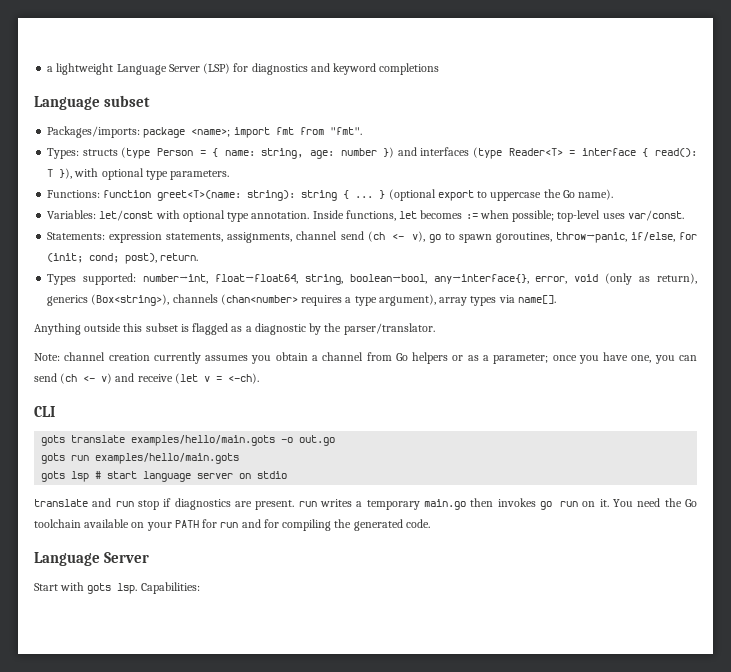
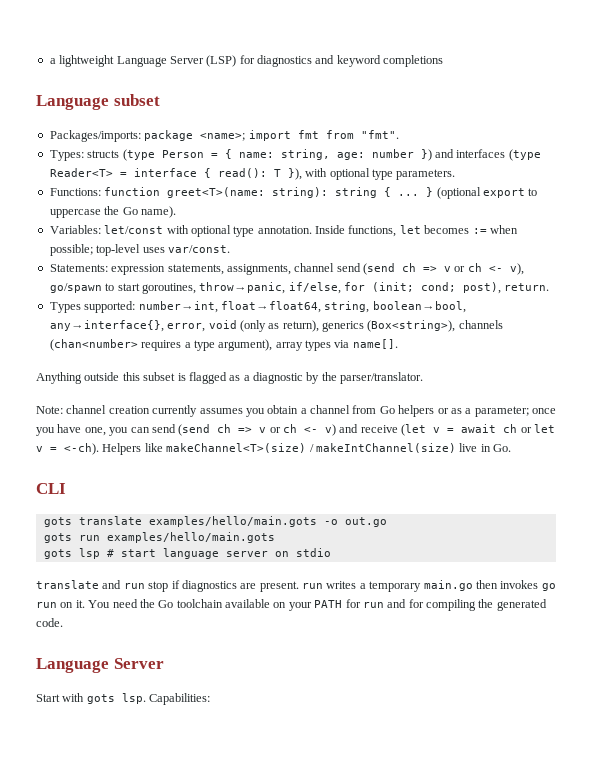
[367,231,492,243] (ch <- v), go to spawn -> [363,263,524,275] [49,283,140,293] (send ch => v or ch <- v), go/spawn to start
[60,373,78,384] (ch -> [178,424,297,436] (send ch => v or ch
[227,373,259,384] <-ch). -> [461,424,555,433] [36,443,511,455] await ch or let v = <-ch). Helpers like makeChannel<T>(size) / makeIntChannel(size) live in Go.

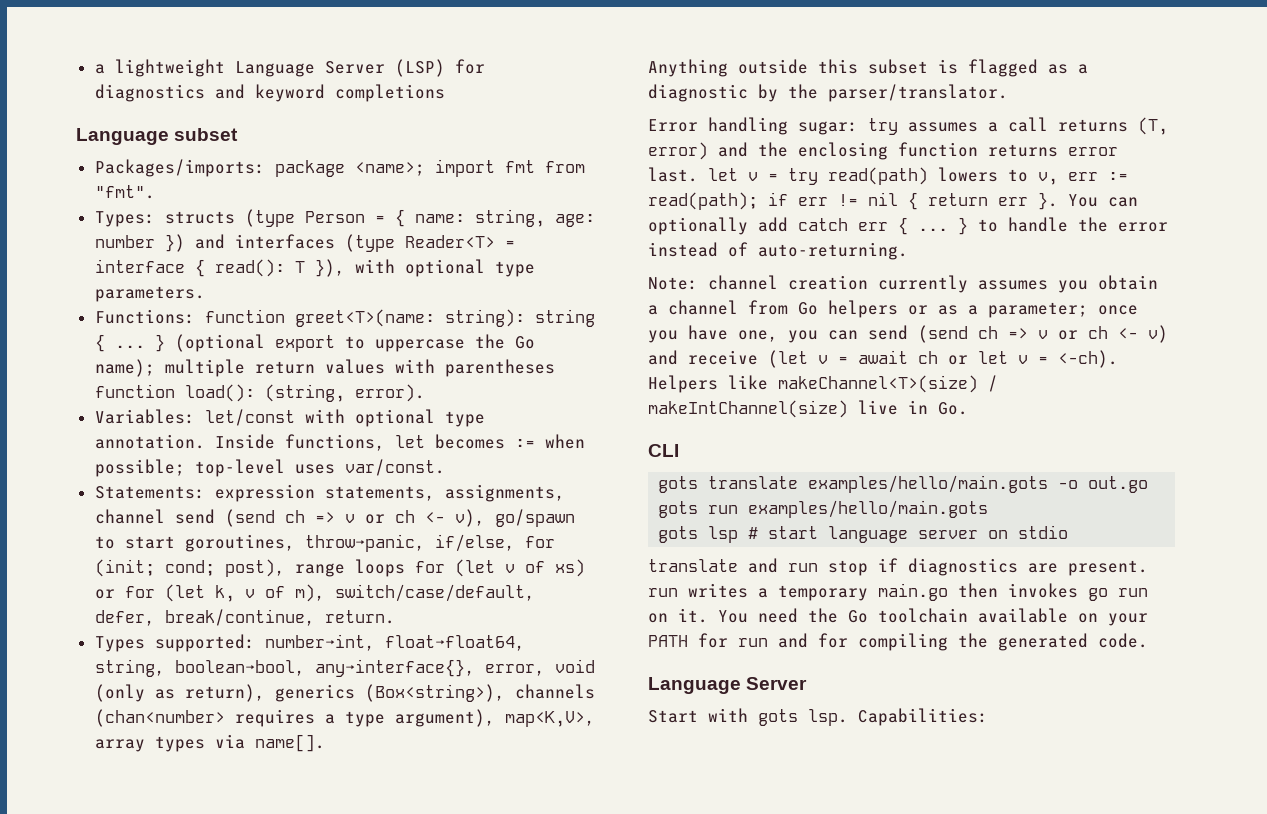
[140,206,176,218] name). -> [94,359,555,377] [94,384,425,402] name); multiple return values with parentheses function load(): (string, error).
(501, 288) none -> [294,559,585,577] [94,584,535,602] [94,609,315,626] range loops for (let v of xs) or for (let k, v of m), switch/case/default, defer, break/continue,
(273, 345) none -> [504,711,595,727] map<K,V>,
(424, 378) none -> [648,117,1168,135] [648,142,1118,160] [648,167,1128,185] [648,192,1138,210] [648,217,1168,235] [648,242,908,260] // Error handling sugar: try assumes a call returns (T, error) and the enclosing function returns error last. let v = try read(path) lowers to v, err := read(path); if err != nil { return err }. You can optionally add catch err { ... } to handle the error instead of auto-returning.

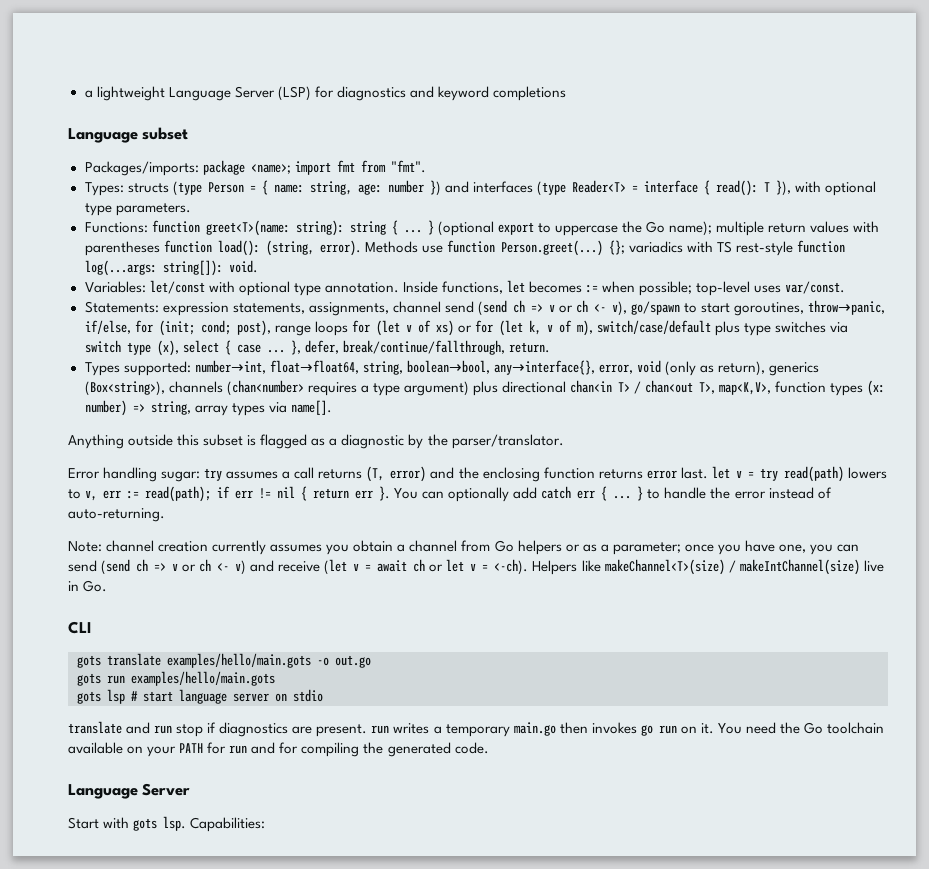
(425, 393) none -> [364,240,845,256] [84,260,258,276] Methods use function Person.greet(...) {}; variadics with TS rest-style function log(...args: string[]): void.
[334,584,535,602] [94,609,315,626] switch/case/default, defer, break/continue, -> [596,320,849,336] [84,340,505,356] switch/case/default plus type switches via switch type (x), select { case ... }, defer, break/continue/fallthrough,
[394,709,595,727] argument), map<K,V>, -> [403,380,886,396] [84,400,191,416] argument) plus directional chan<in T> / chan<out T>, map<K,V>, function types (x: number) => string,

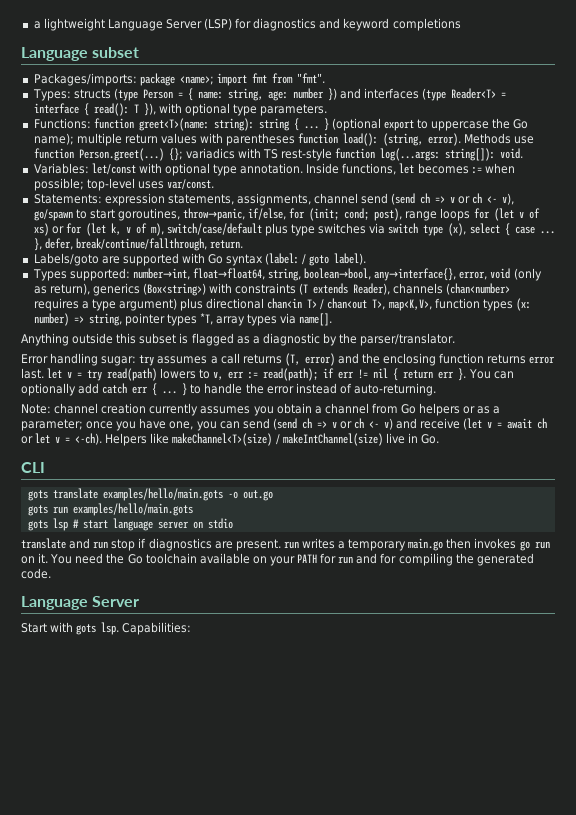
(550, 347) none -> [33,253,367,266] // Labels/goto are supported with Go syntax (label: / goto label).
[84,381,165,396] (Box<string>), -> [142,283,391,296] (Box<string>) with constraints (T extends Reader),
(191, 408) none -> [124,313,213,326] pointer types *T,

